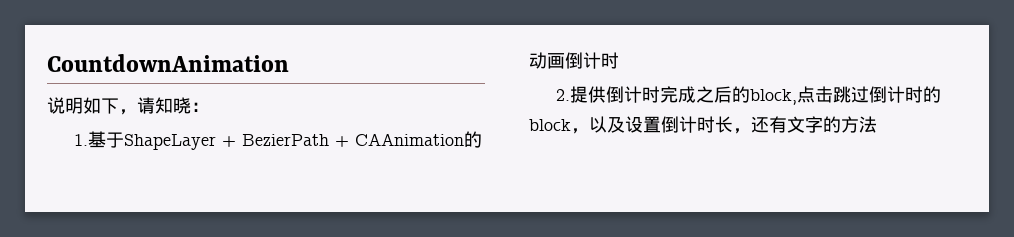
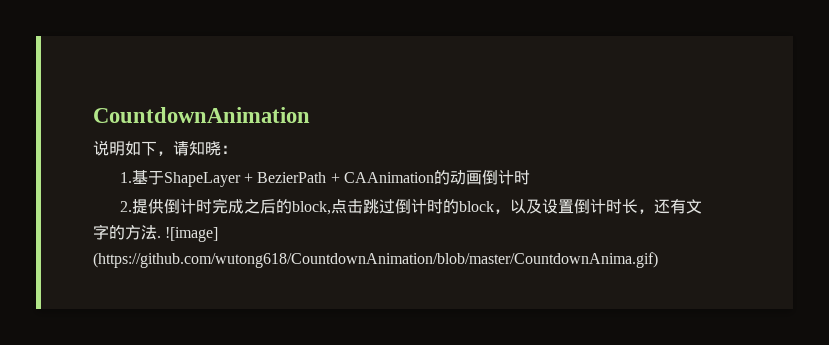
(877, 124) none -> [157,227,219,242] [93,252,658,268] . ![image] (https://github.com/wutong618/CountdownAnimation/blob/master/CountdownAnima.gif)

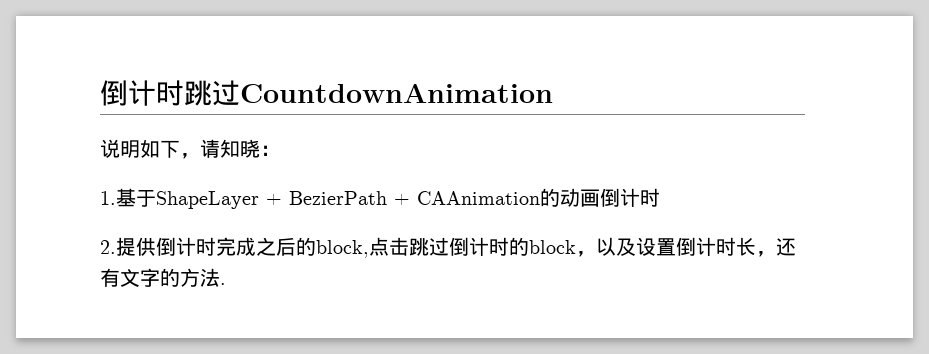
(93, 115) none -> [100,80,240,106] 倒计时跳过
[165,227,219,242] [93,252,658,268] ![image] (https://github.com/wutong618/CountdownAnimation/blob/master/CountdownAnima.gif) -> (226, 284) none

